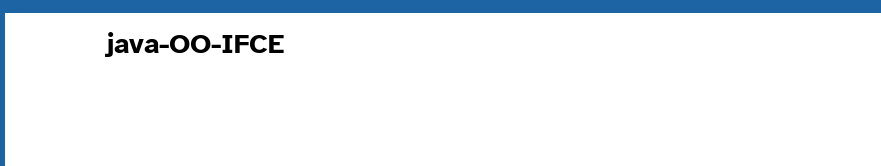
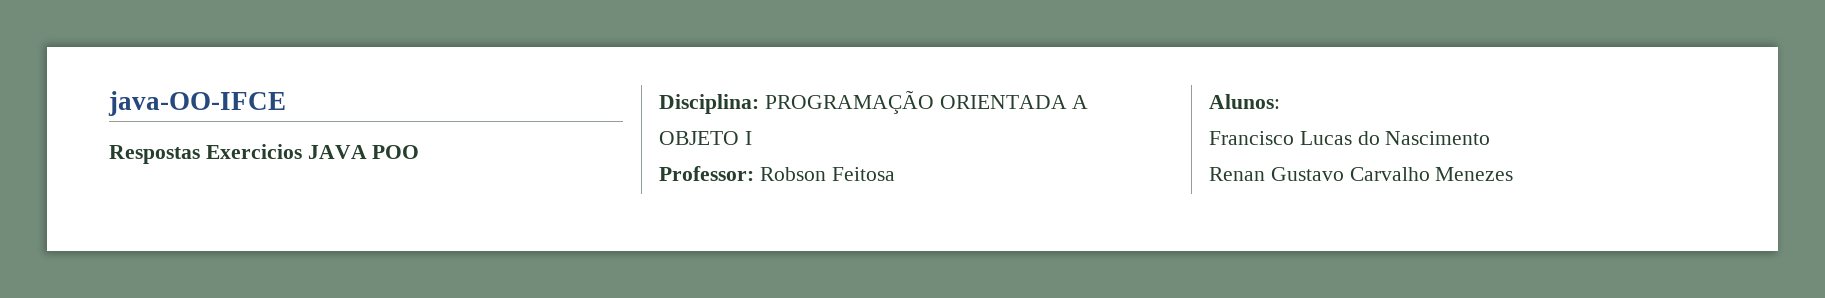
(284, 44) none -> [109,144,420,164] [659,90,1089,114] [659,131,752,145] [659,166,895,181] [1209,94,1280,109] [1209,131,1491,145] [1209,167,1514,181] // Respostas Exercicios JAVA POO // Disciplina: PROGRAMAÇÃO ORIENTADA A OBJETO I // Professor: Robson Feitosa // Alunos: // Francisco Lucas do Nascimento // Renan Gustavo Carvalho Menezes

